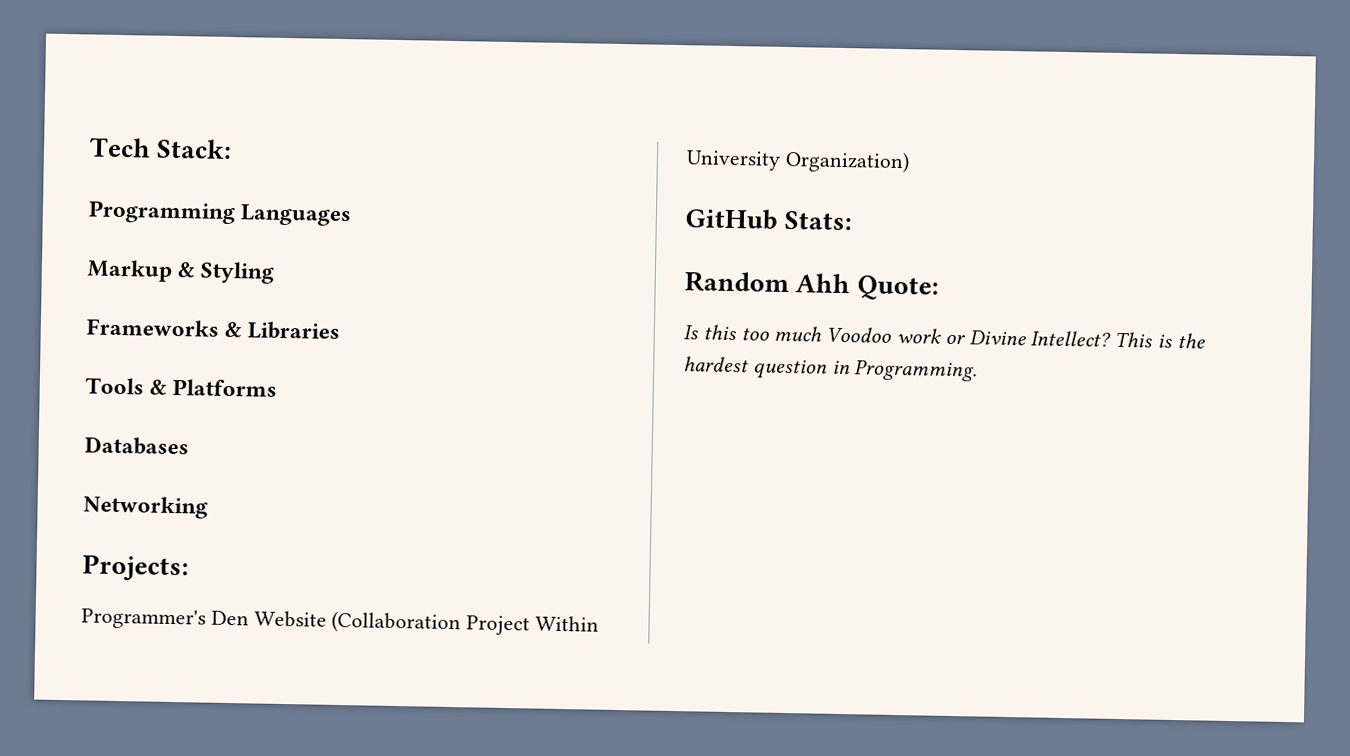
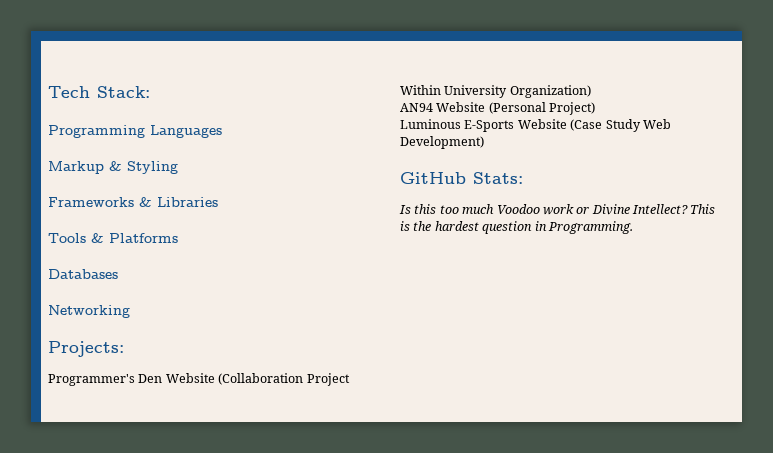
(910, 161) none -> [400,102,596,115] [400,119,671,132] [400,136,484,149] // AN94 Website (Personal Project) // Luminous E-Sports Website (Case Study Web Development)
[684,271,939,301] // Random Ahh Quote: -> (523, 178) none

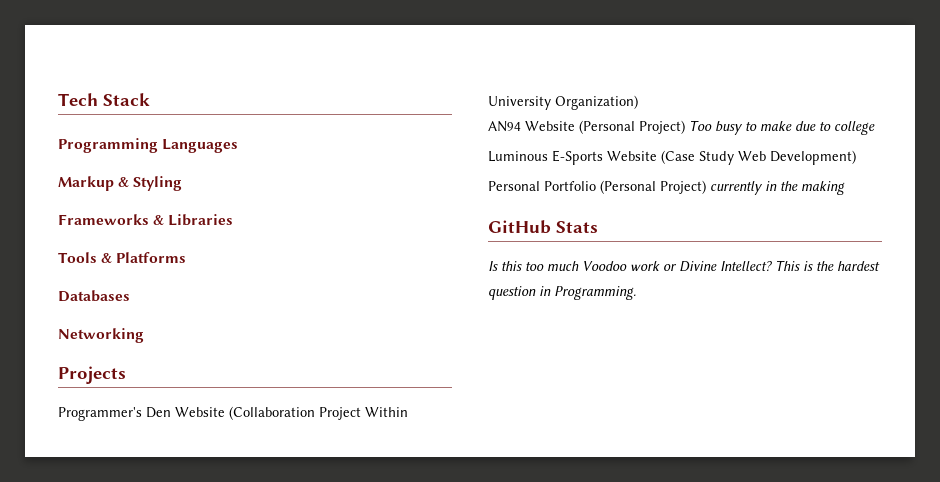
[97,86,150,98] Stack: -> [103,93,150,106] Stack
[48,341,124,357] Projects: -> [58,366,126,384] Projects
(596, 108) none -> [689,120,875,135] Too busy to make due to college
(484, 142) none -> [488,180,845,195] // Personal Portfolio (Personal Project) currently in the making
[473,172,523,184] Stats: -> [556,221,598,233] Stats

